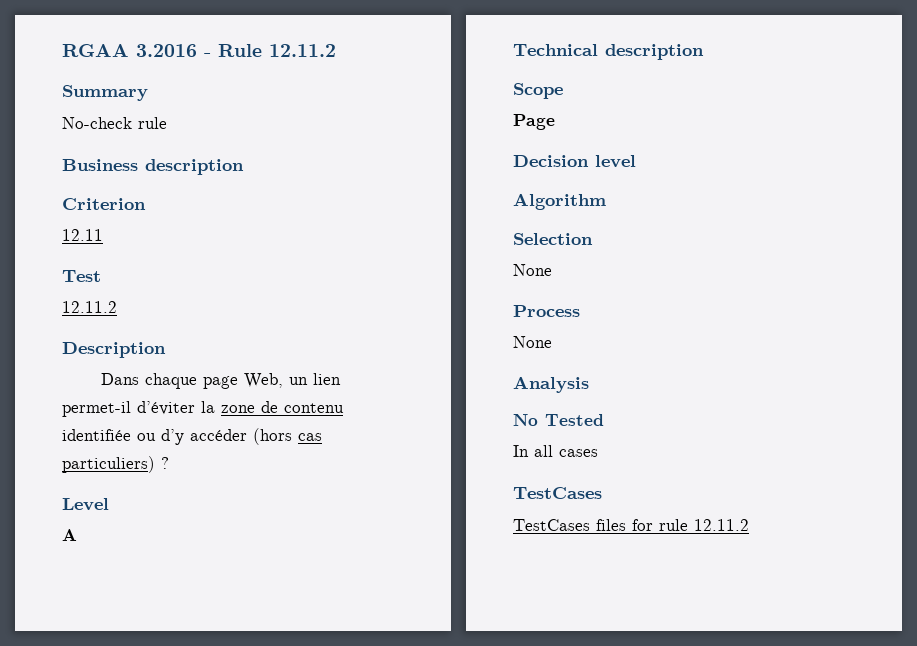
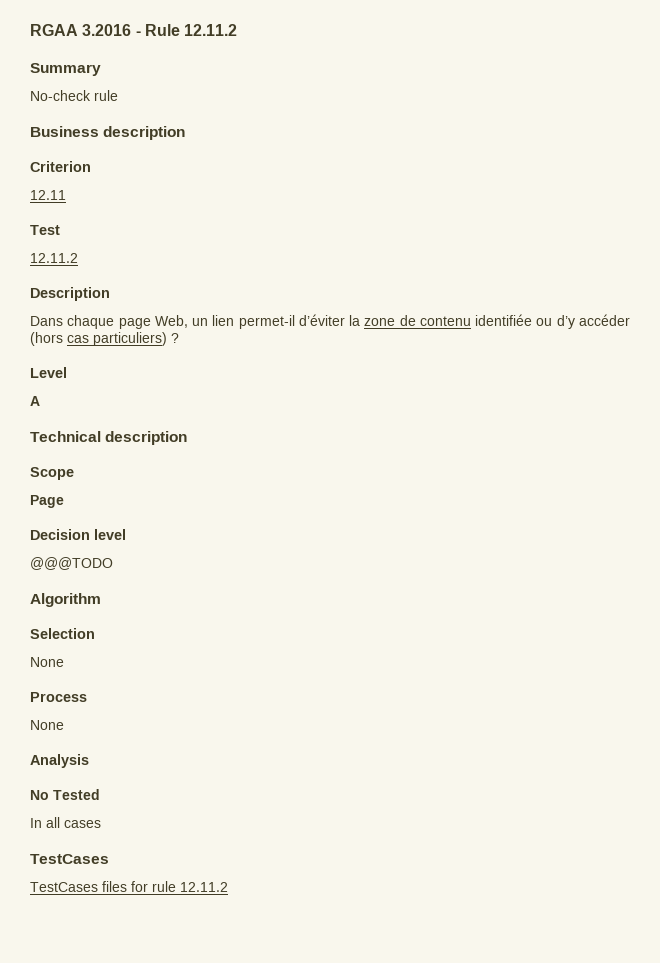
(636, 161) none -> [30,557,113,570] // @@@TODO

